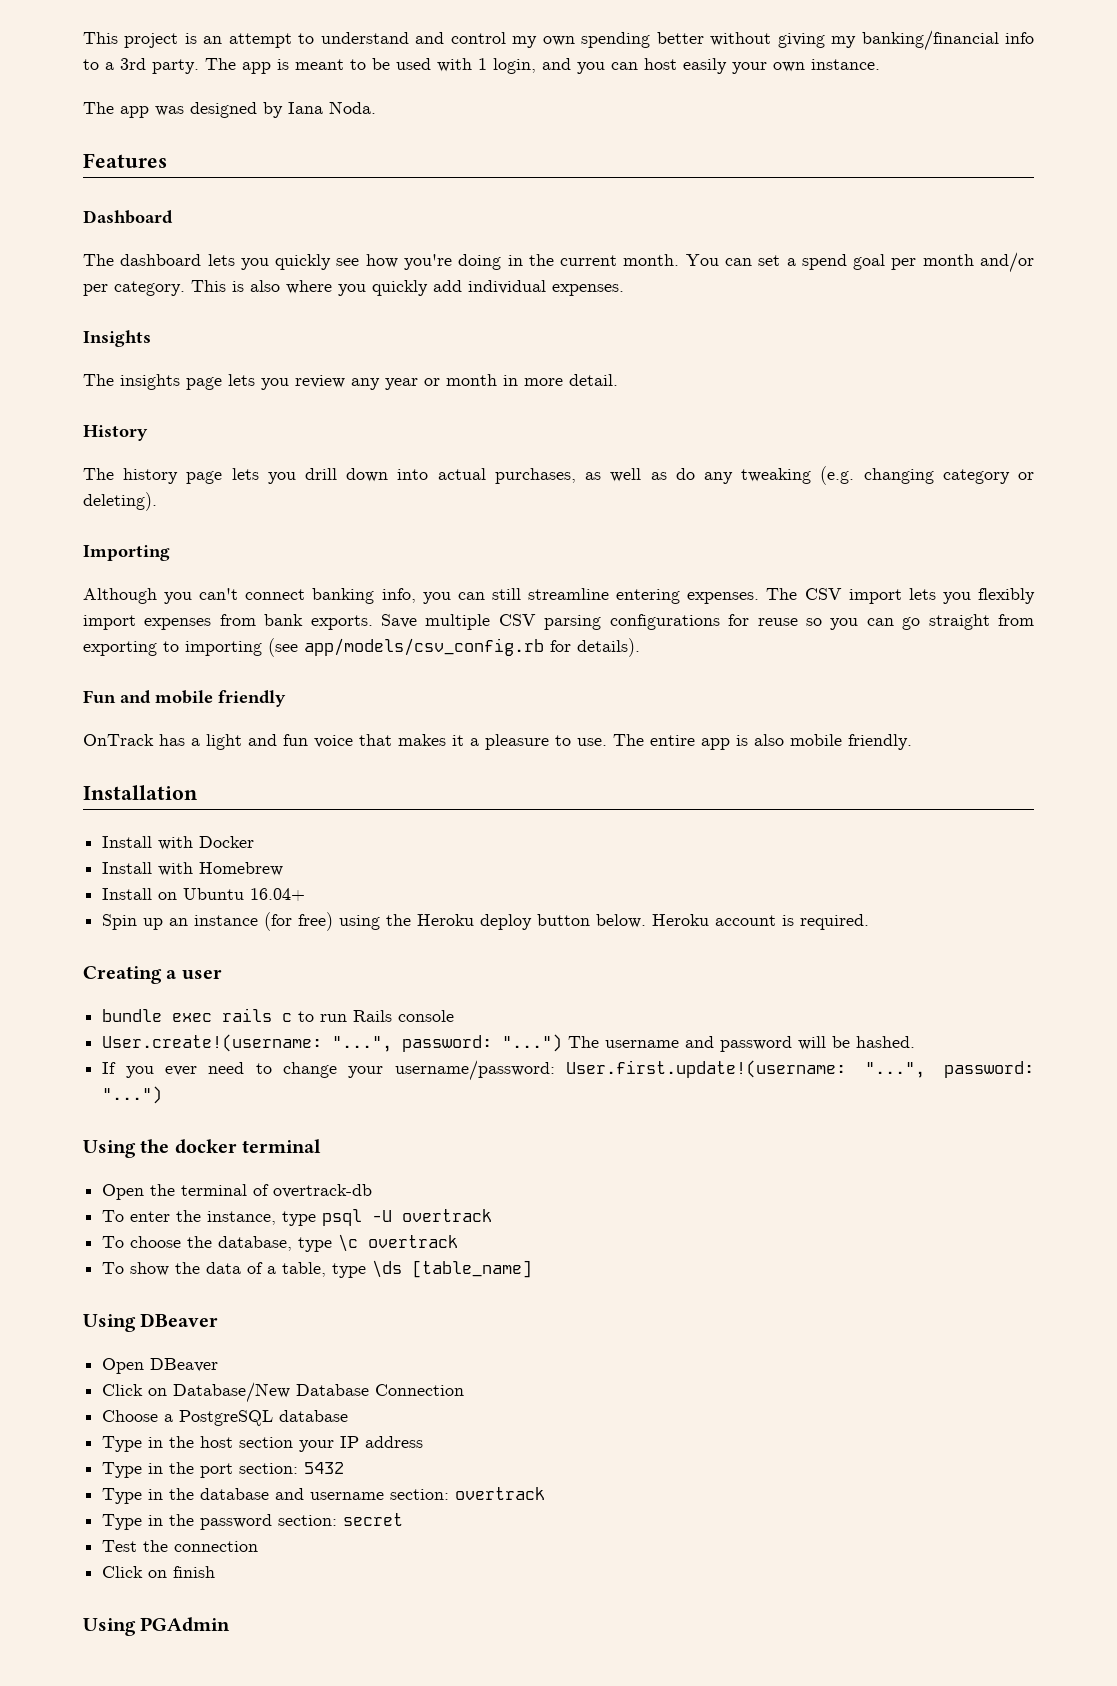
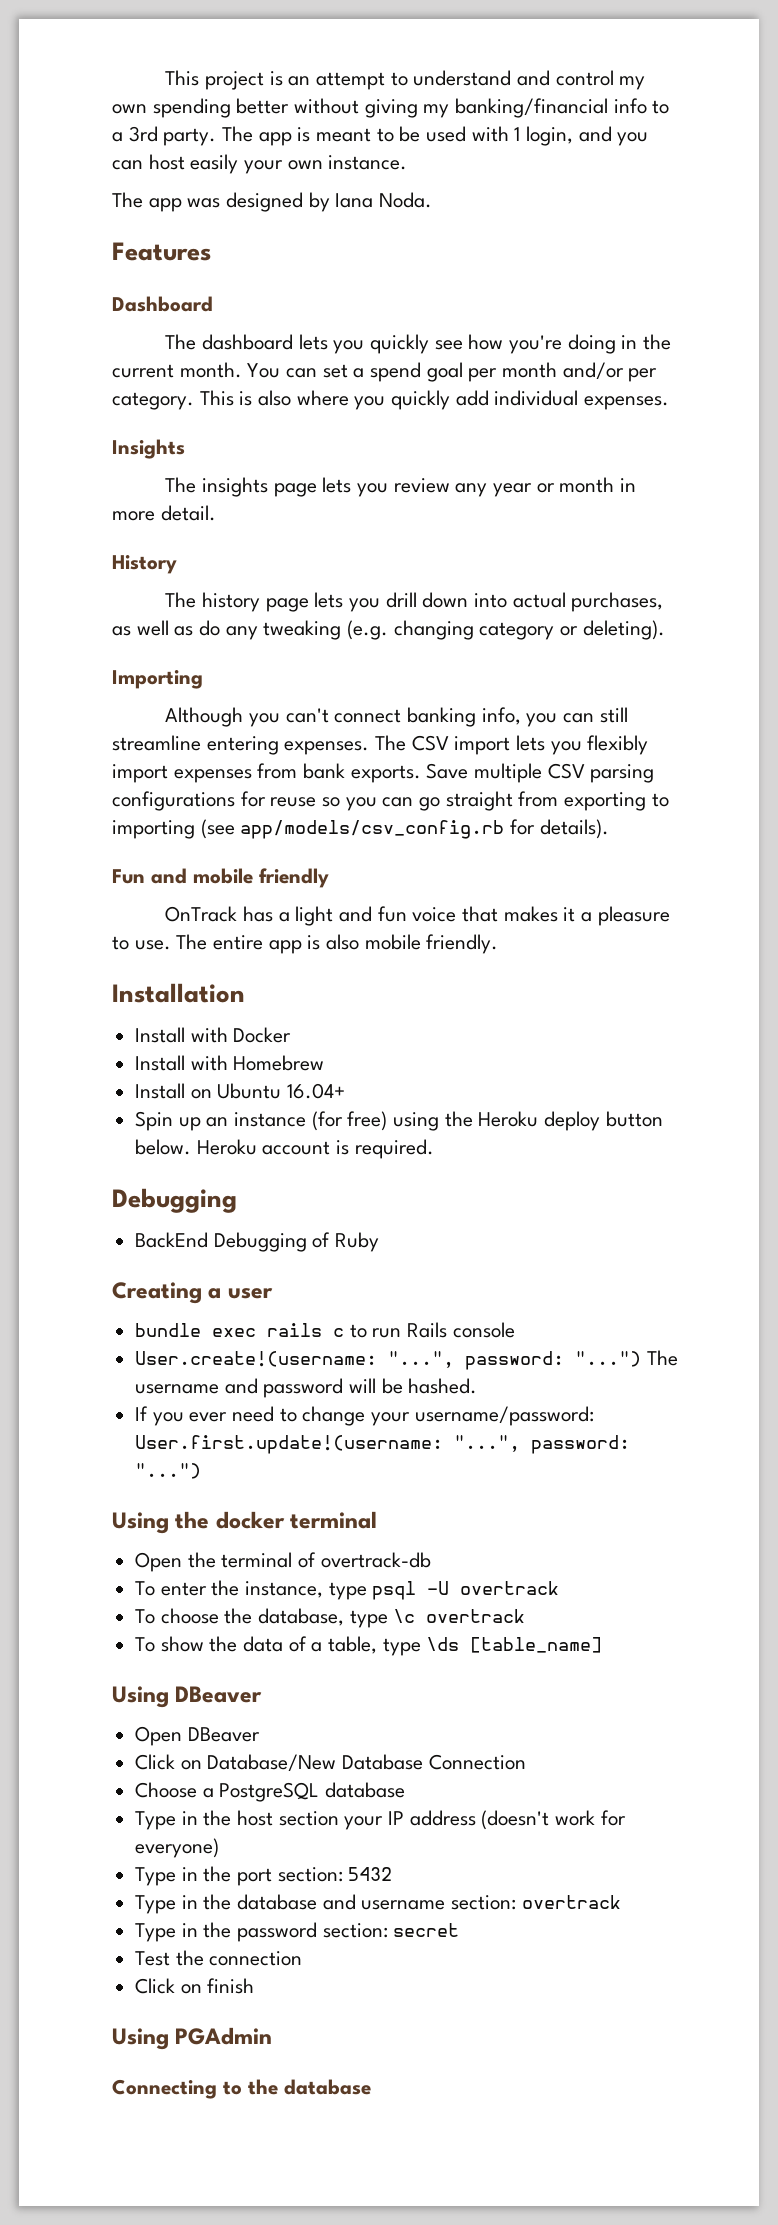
(870, 922) none -> [112,1188,237,1213] [135,1232,380,1252] // Debugging // BackEnd Debugging of Ruby
(424, 1442) none -> [481,1810,626,1830] [135,1838,220,1858] (doesn't work for everyone)
(231, 1624) none -> [112,2079,371,2099] // Connecting to the database

